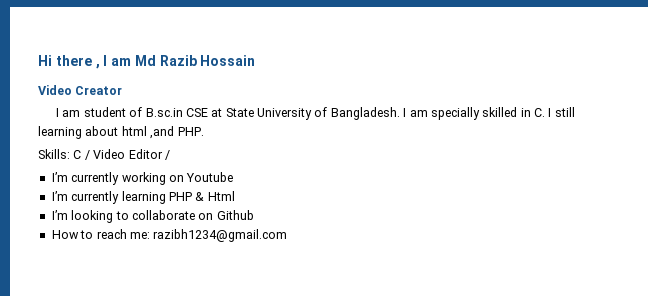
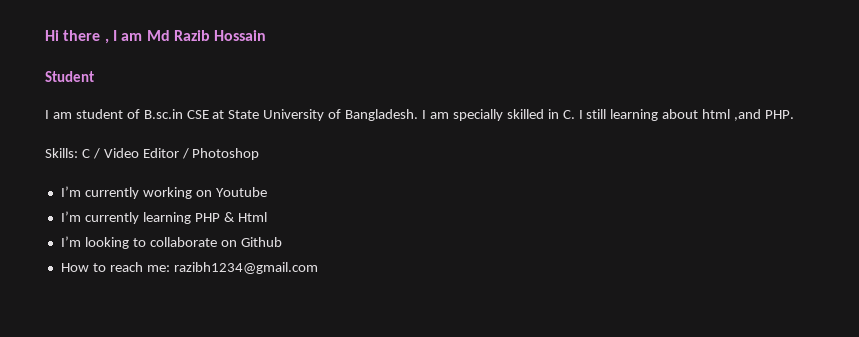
[38,85,123,95] Video Creator -> [45,71,94,82] Student
(170, 155) none -> [192,148,260,160] Photoshop

